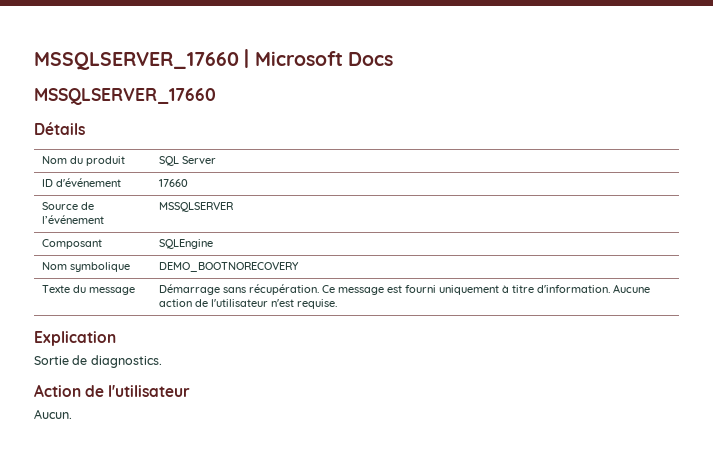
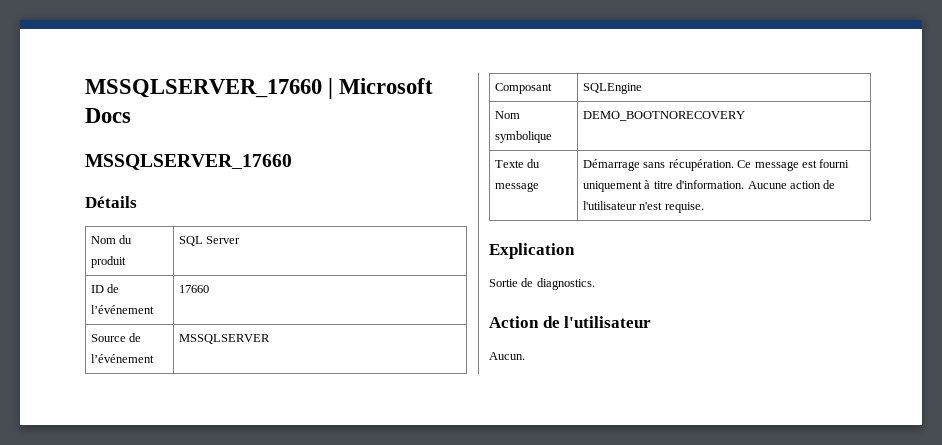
[55,178,121,187] d'événement -> [107,284,120,293] [91,305,155,314] de l’événement

